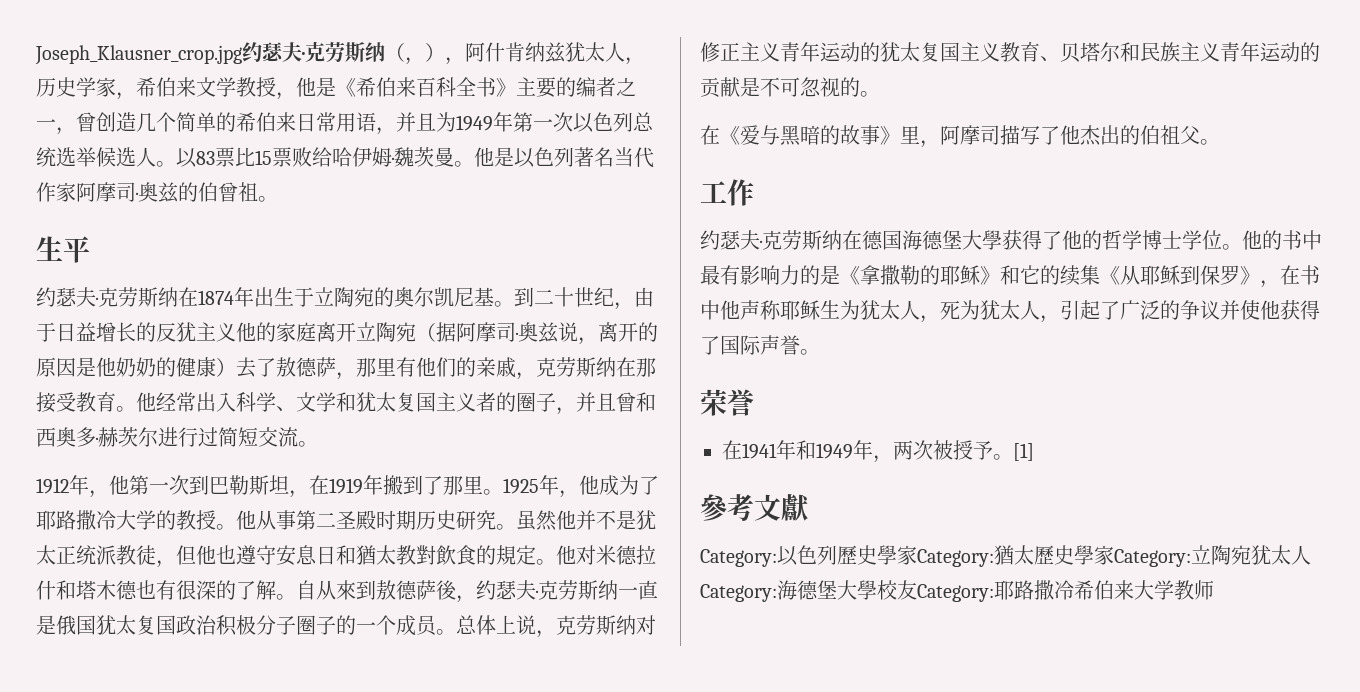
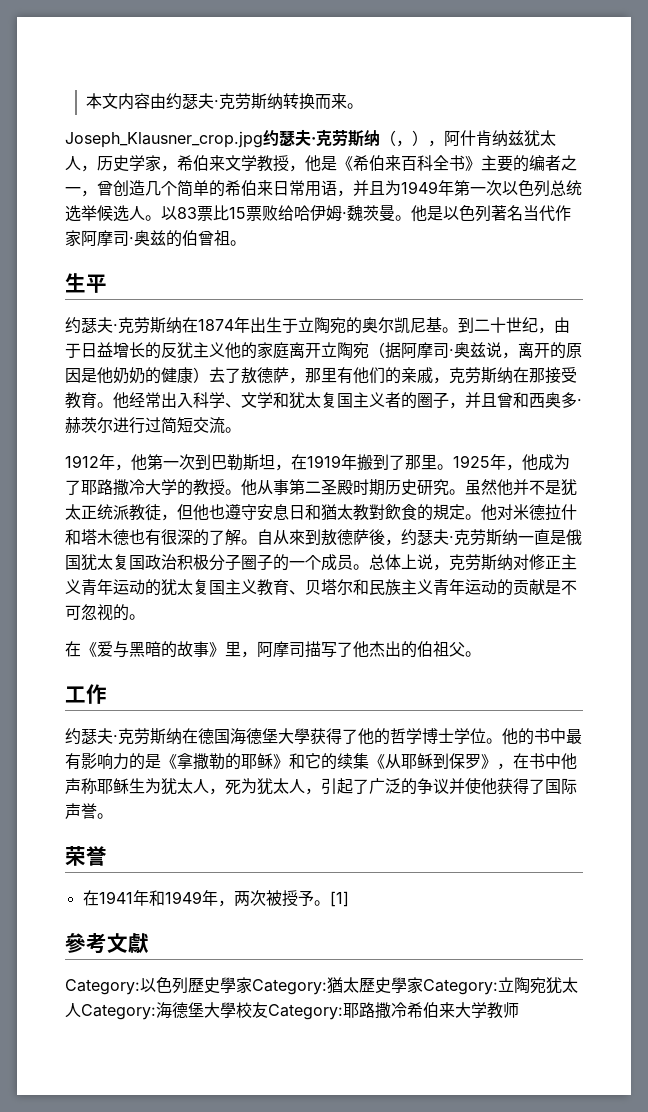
(35, 55) none -> [85,93,363,110] 本文内容由约瑟夫·克劳斯纳转换而来。 //

